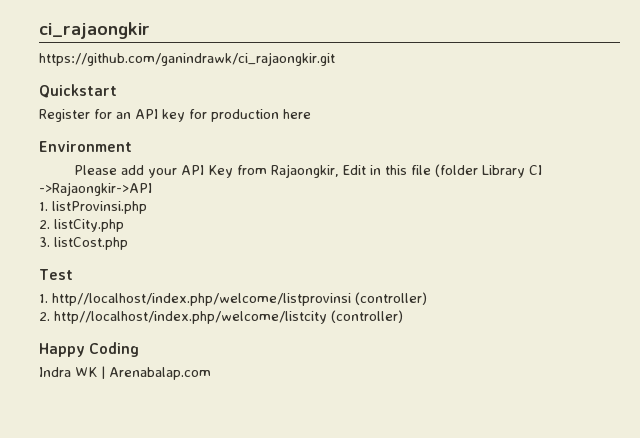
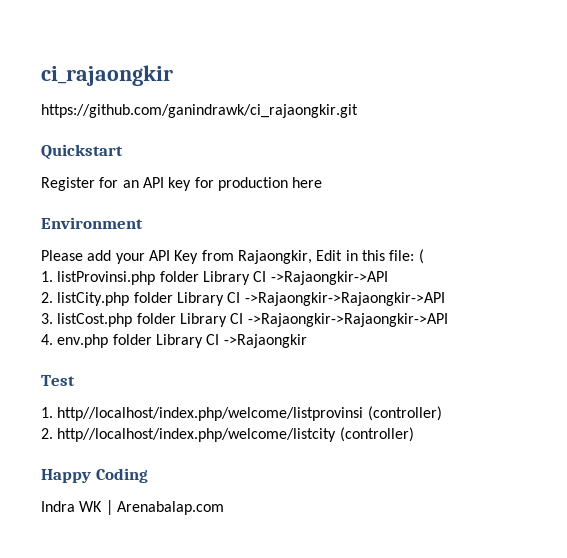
[410,164,478,177] file (folder -> [389,249,424,264] [41,271,199,285] file: ( // 1. listProvinsi.php folder
[39,201,147,214] // 1. listProvinsi.php -> (388, 278) none
[39,237,128,250] // 3. listCost.php -> [133,292,445,306] [41,313,448,327] [41,334,307,348] folder Library CI ->Rajaongkir->Rajaongkir->API // 3. listCost.php folder Library CI ->Rajaongkir->Rajaongkir->API // 4. env.php folder Library CI ->Rajaongkir

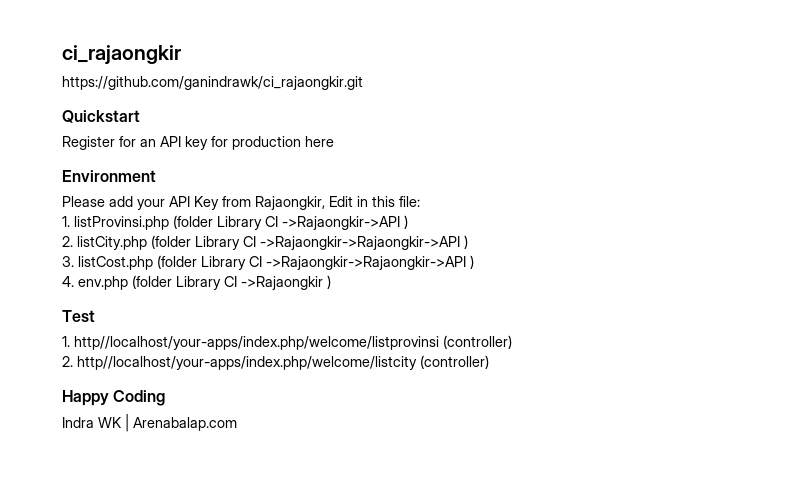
[418,249,424,264] ( -> (420, 201) none
[159,271,199,282] folder -> [173,215,213,229] (folder
(388, 278) none -> [404,215,408,229] )
[133,292,445,306] folder Library CI ->Rajaongkir->Rajaongkir->API -> [151,235,468,250] (folder Library CI ->Rajaongkir->Rajaongkir->API )
[136,313,448,327] folder Library CI ->Rajaongkir->Rajaongkir->API -> [157,255,474,270] (folder Library CI ->Rajaongkir->Rajaongkir->API )
[112,334,152,345] folder -> [132,275,172,289] (folder
(307, 341) none -> [327,275,331,289] )
[57,407,364,421] http//localhost/index.php/welcome/listprovinsi -> [74,336,439,350] http//localhost/your-apps/index.php/welcome/listprovinsi
[57,428,337,442] http//localhost/index.php/welcome/listcity -> [77,356,417,370] http//localhost/your-apps/index.php/welcome/listcity

